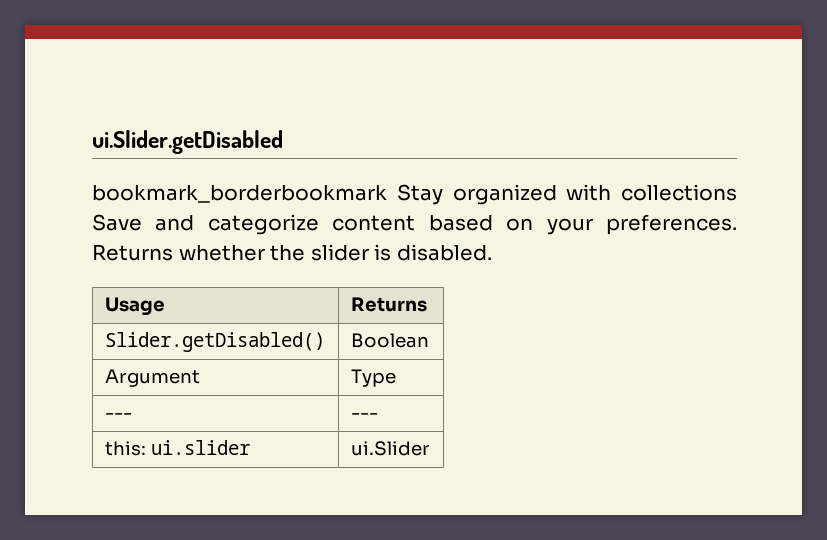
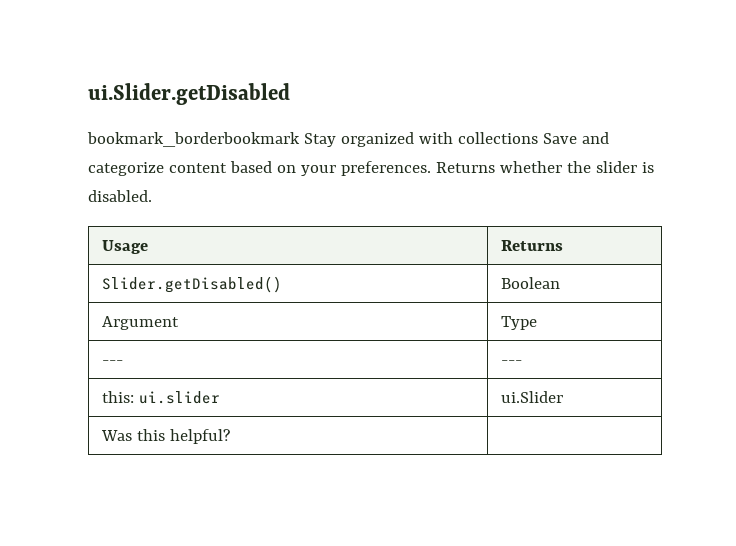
(430, 448) none -> [101,429,231,444] // Was this helpful? |

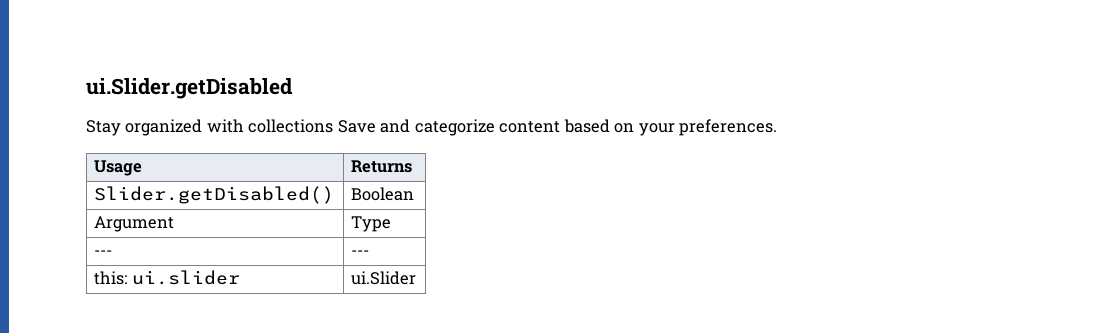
[87,132,300,147] bookmark_borderbookmark -> (293, 88) none
[435,161,654,173] [88,190,152,202] Returns whether the slider is disabled. -> (778, 127) none
[101,429,231,444] // Was this helpful? | -> (417, 278) none

